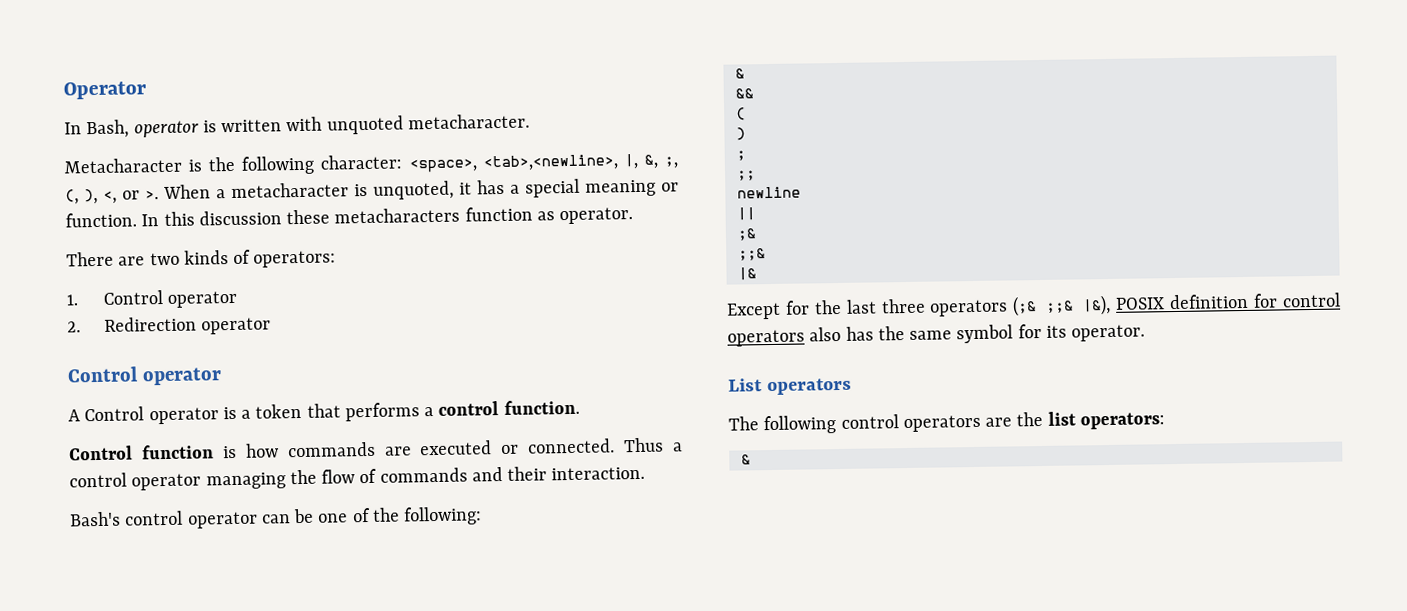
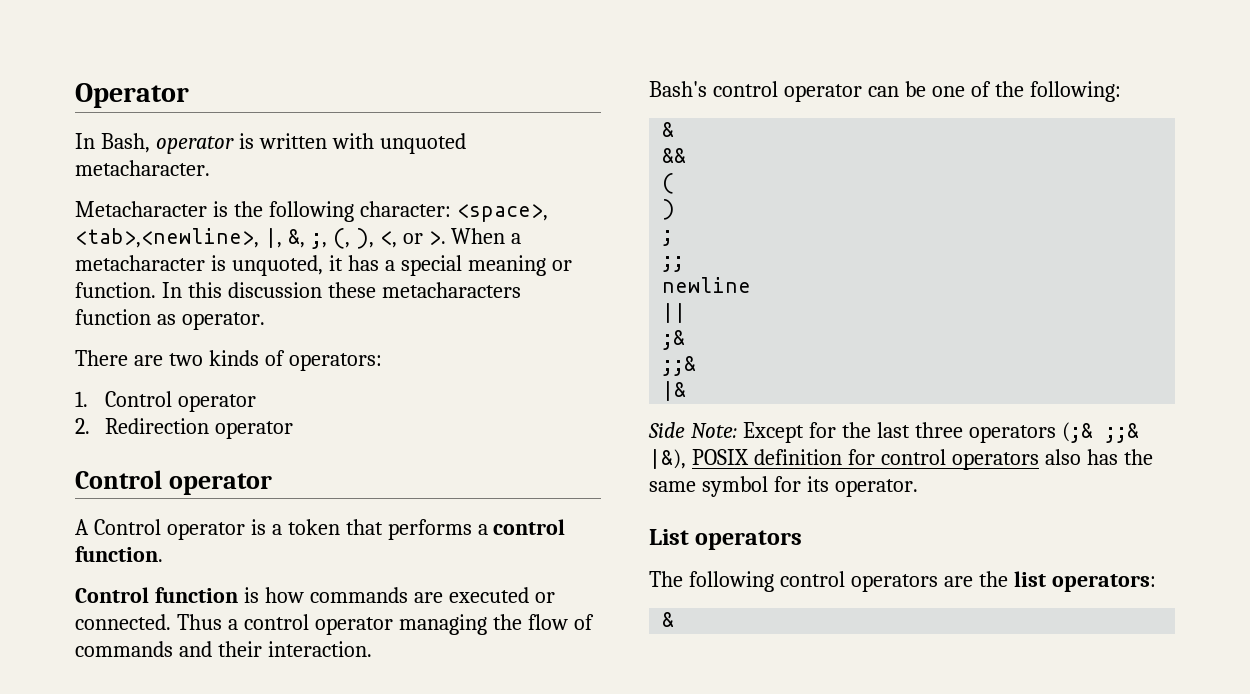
(757, 274) none -> [648,422,737,438] Side Note:

